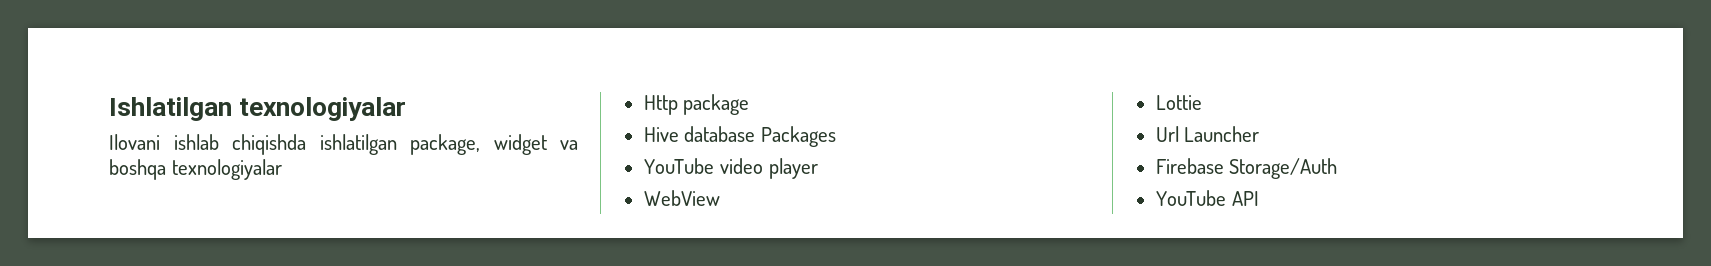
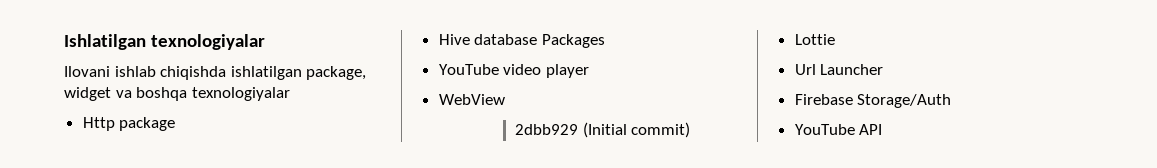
(720, 198) none -> [515,122,691,138] // 2dbb929 (Initial commit)

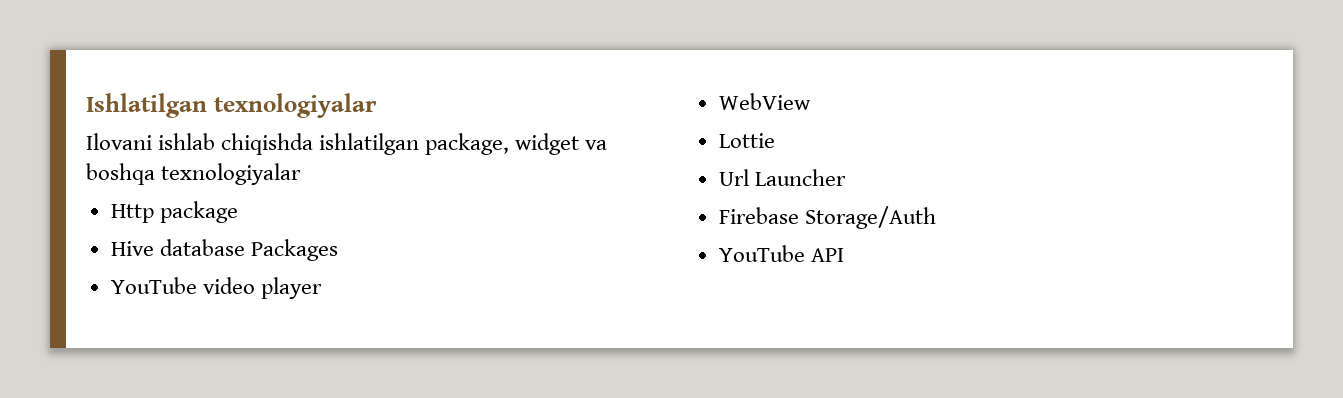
[515,122,691,138] // 2dbb929 (Initial commit) -> (811, 101) none

